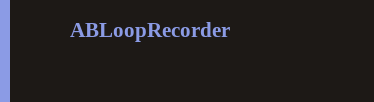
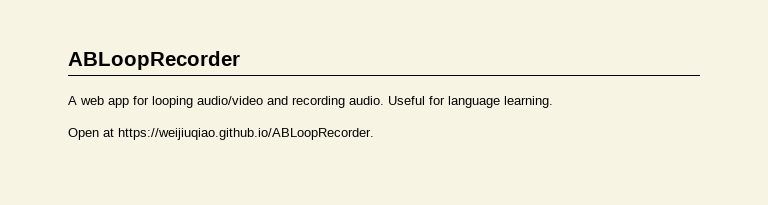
(230, 32) none -> [68,96,553,108] [68,128,374,140] // A web app for looping audio/video and recording audio. Useful for language learning. // Open at https://weijiuqiao.github.io/ABLoopRecorder.

